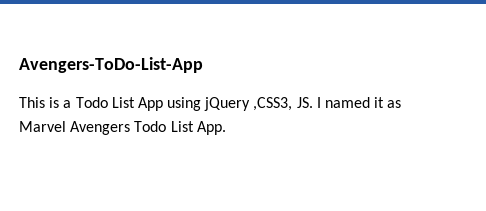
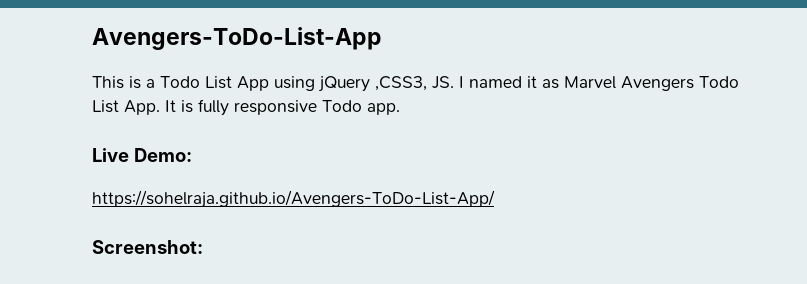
(226, 128) none -> [165,99,400,116] [92,148,192,162] [92,190,495,208] [92,240,203,254] It is fully responsive Todo app. // Live Demo: // https://sohelraja.github.io/Avengers-ToDo-List-App/ // Screenshot:

